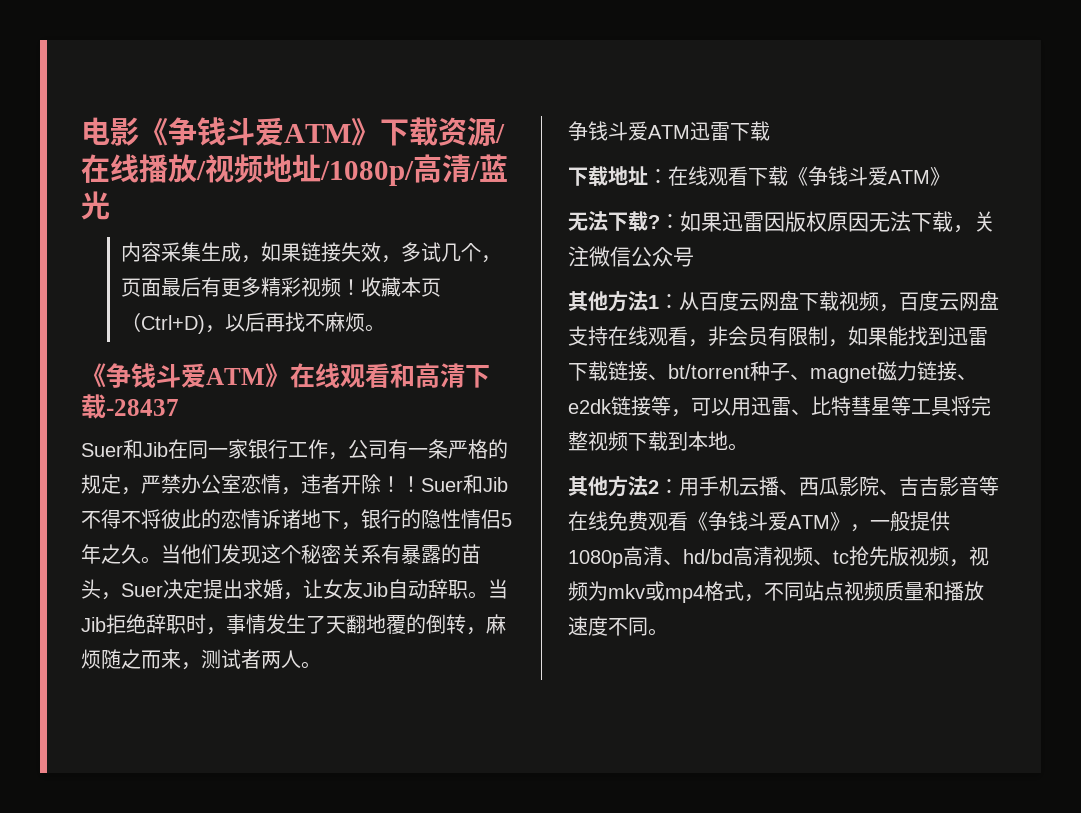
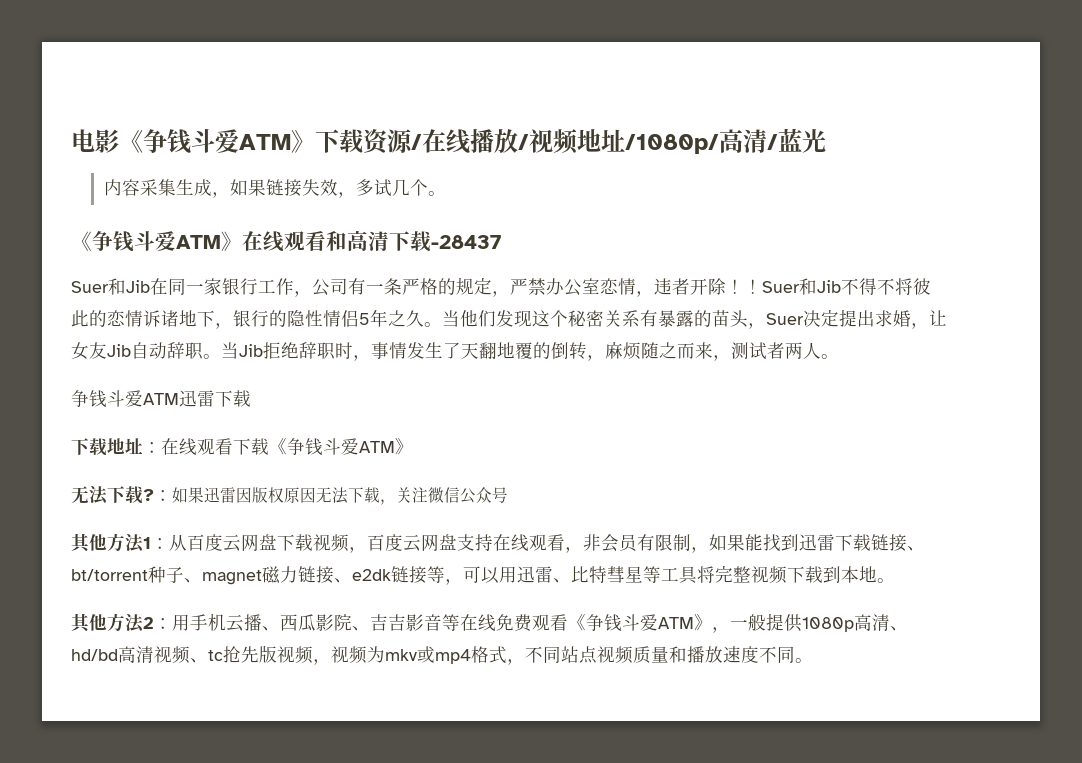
[480,255,501,263] [120,277,441,297] [120,312,365,334] ，页面最后有更多精彩视频！收藏本页（Ctrl+D)，以后再找不麻烦 -> (428, 187) none

